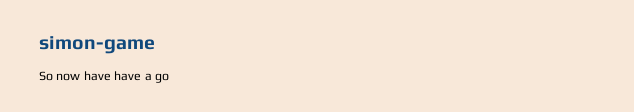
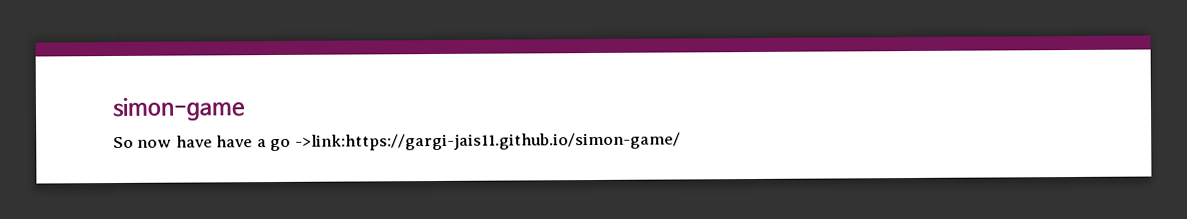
(169, 78) none -> [294,132,681,151] ->link:https://gargi-jais11.github.io/simon-game/

